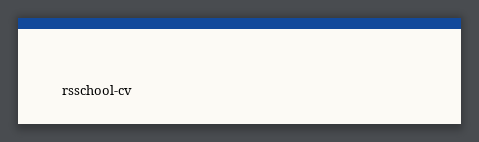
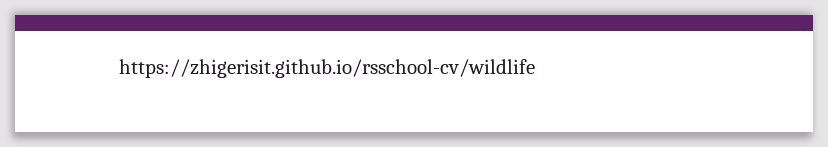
[62,85,132,95] rsschool-cv -> [119,59,535,78] https://zhigerisit.github.io/rsschool-cv/wildlife

